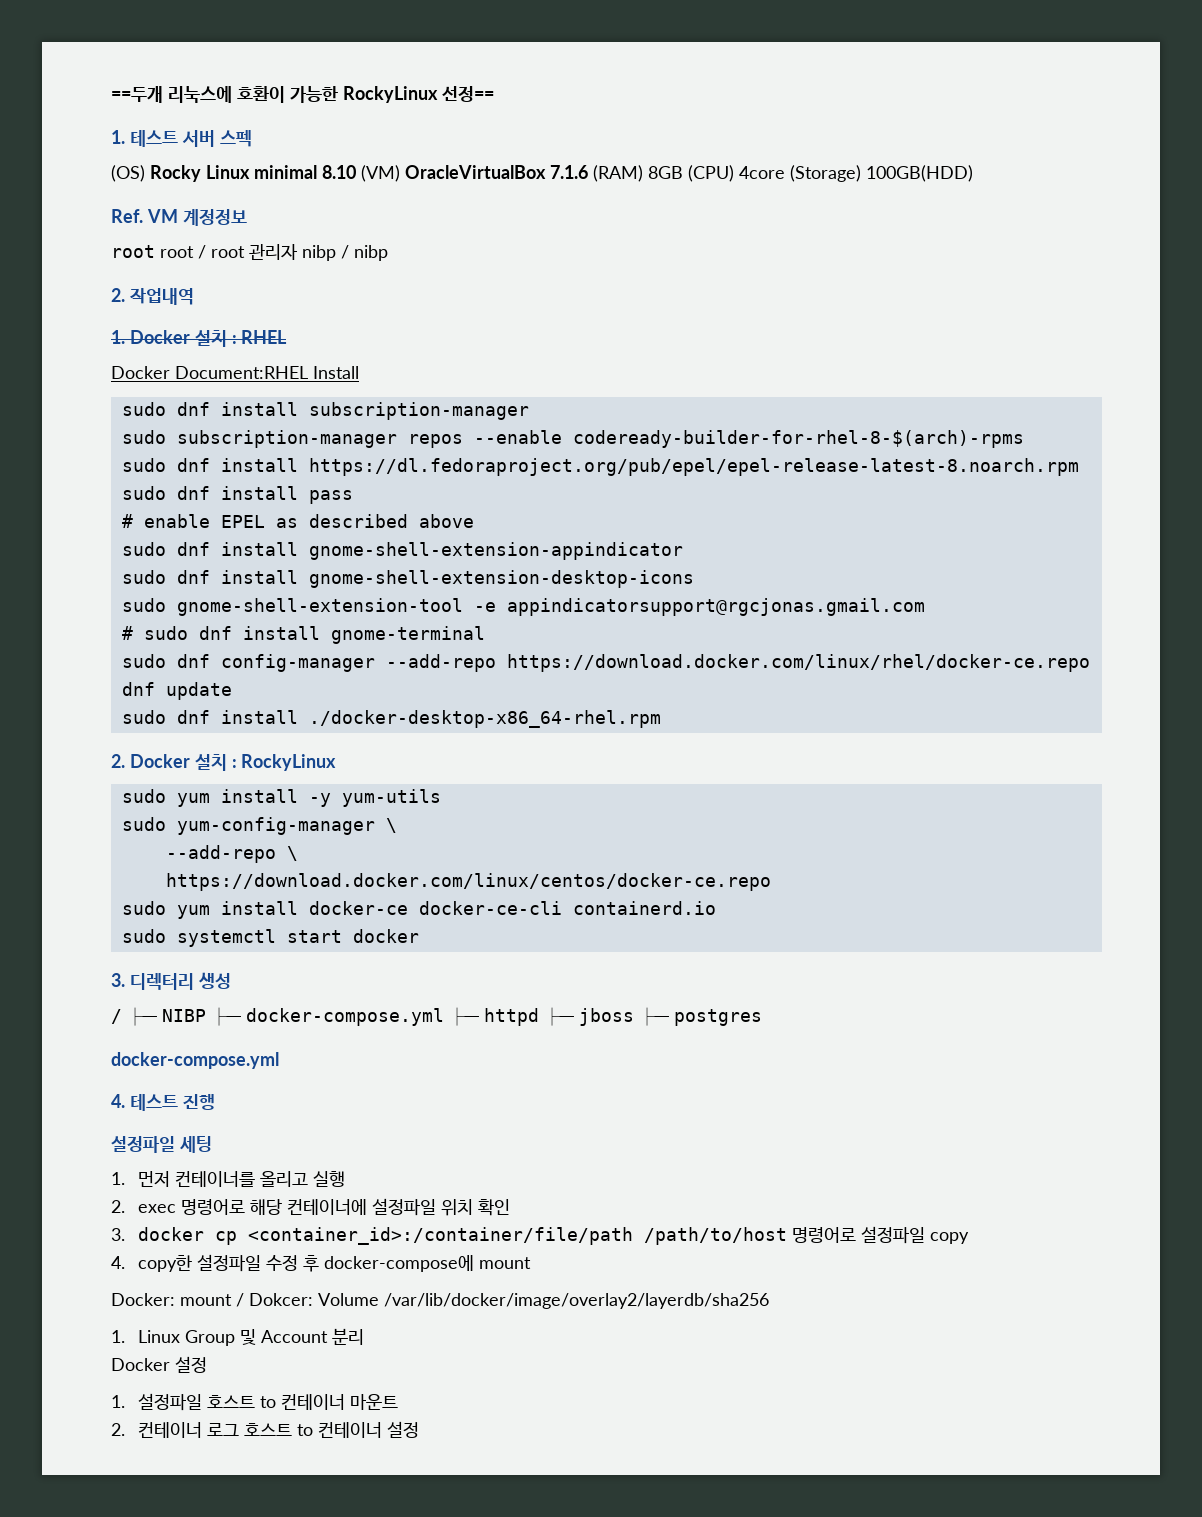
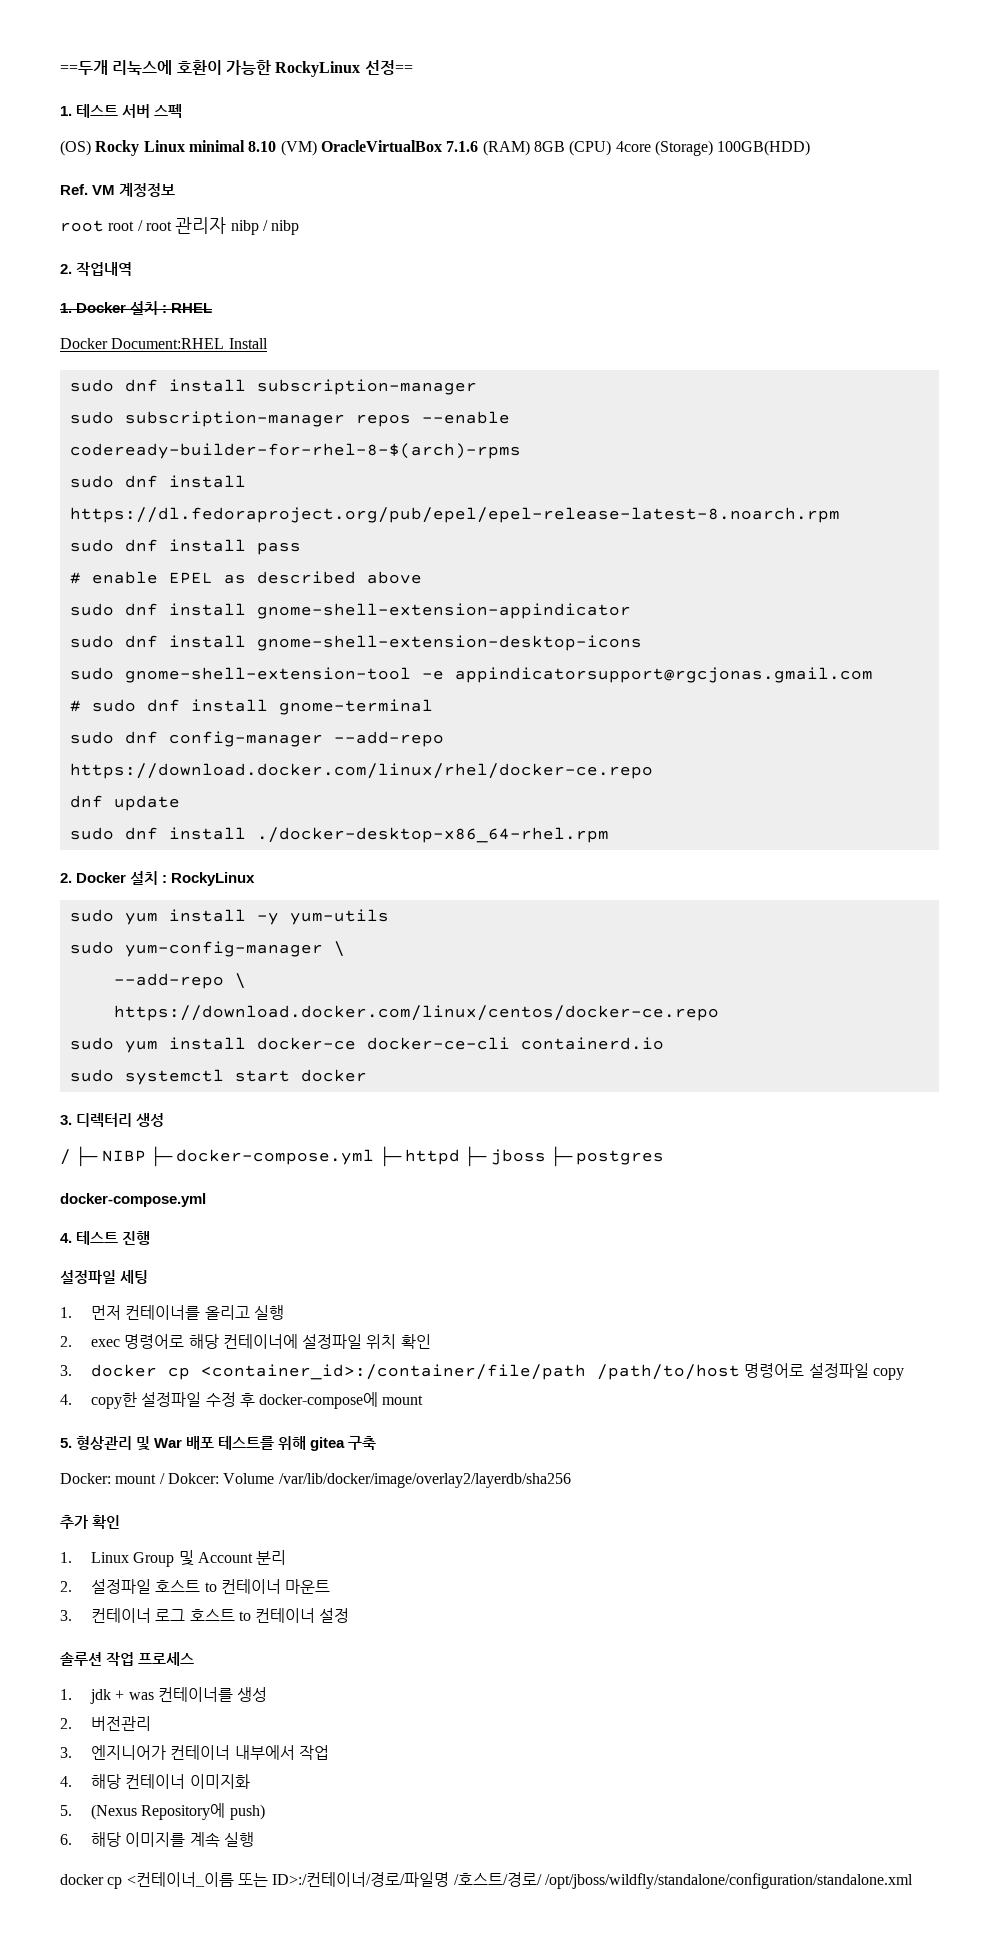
(532, 1263) none -> [60,1436,377,1451] // 5. 형상관리 및 War 배포 테스트를 위해 gitea 구축
(769, 1301) none -> [60,1515,121,1529] // 추가 확인
[111,1356,207,1373] [111,1395,125,1408] Docker 설정 // 1. -> [60,1581,72,1592] 2.
[111,1423,125,1436] 2. -> [60,1610,72,1621] 3.
(420, 1429) none -> [60,1652,195,1666] [60,1687,268,1704] [60,1716,151,1731] [60,1745,329,1760] [60,1774,250,1789] [60,1803,265,1820] [60,1832,254,1847] [60,1872,913,1889] // 솔루션 작업 프로세스 // 1. jdk + was 컨테이너를 생성 // 2. 버전관리 // 3. 엔지니어가 컨테이너 내부에서 작업 // 4. 해당 컨테이너 이미지화 // 5. (Nexus Repository에 push) // 6. 해당 이미지를 계속 실행 // docker cp <컨테이너_이름 또는 ID>:/컨테이너/경로/파일명 /호스트/경로/ /opt/jboss/wildfly/standalone/configuration/standalone.xml

